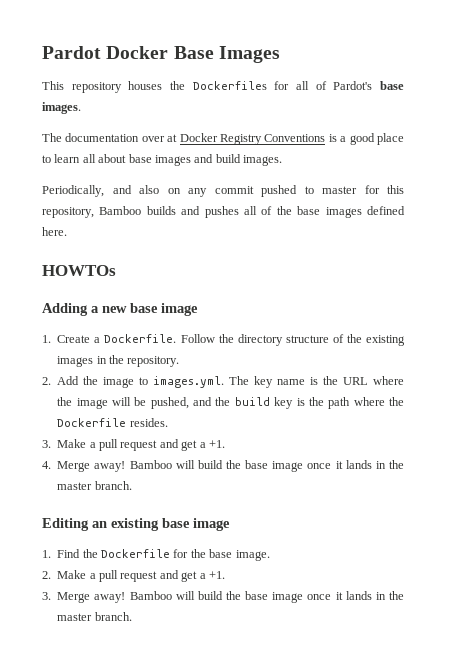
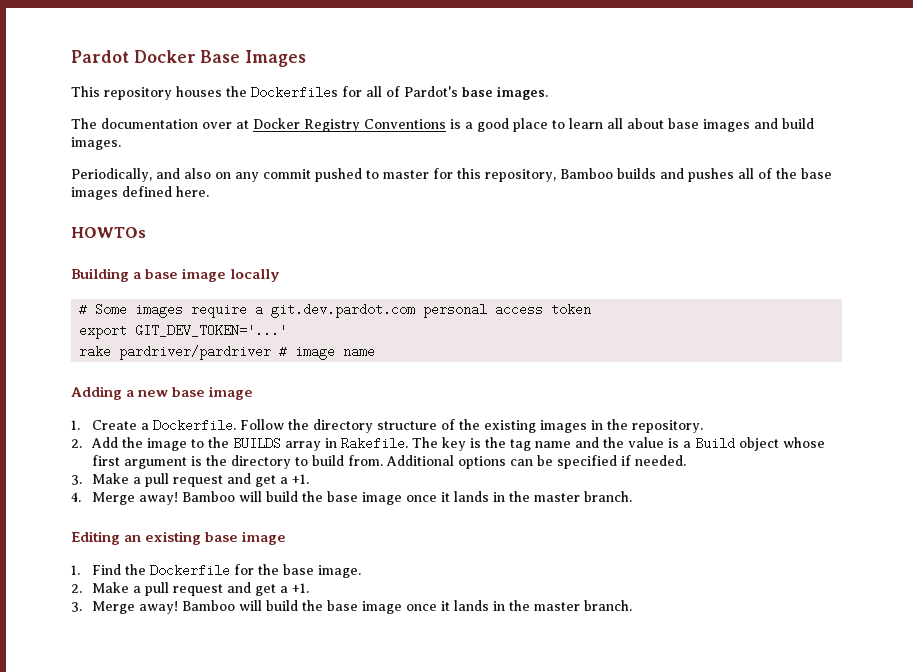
(116, 270) none -> [71,268,281,282] [79,303,592,318] [79,324,288,339] [79,345,376,360] // Building a base image locally // # Some images require a git.dev.pardot.com personal access token // export GIT_DEV_TOKEN='...' // rake pardriver/pardriver # image name
[153,376,405,388] [57,397,405,409] [57,418,168,427] images.yml. The key name is the URL where the image will be pushed, and the build key is the path where the Dockerfile resides. -> [207,437,825,451] [91,455,686,469] the BUILDS array in Rakefile. The key is the tag name and the value is a Build object whose first argument is the directory to build from. Additional options can be specified if needed.

